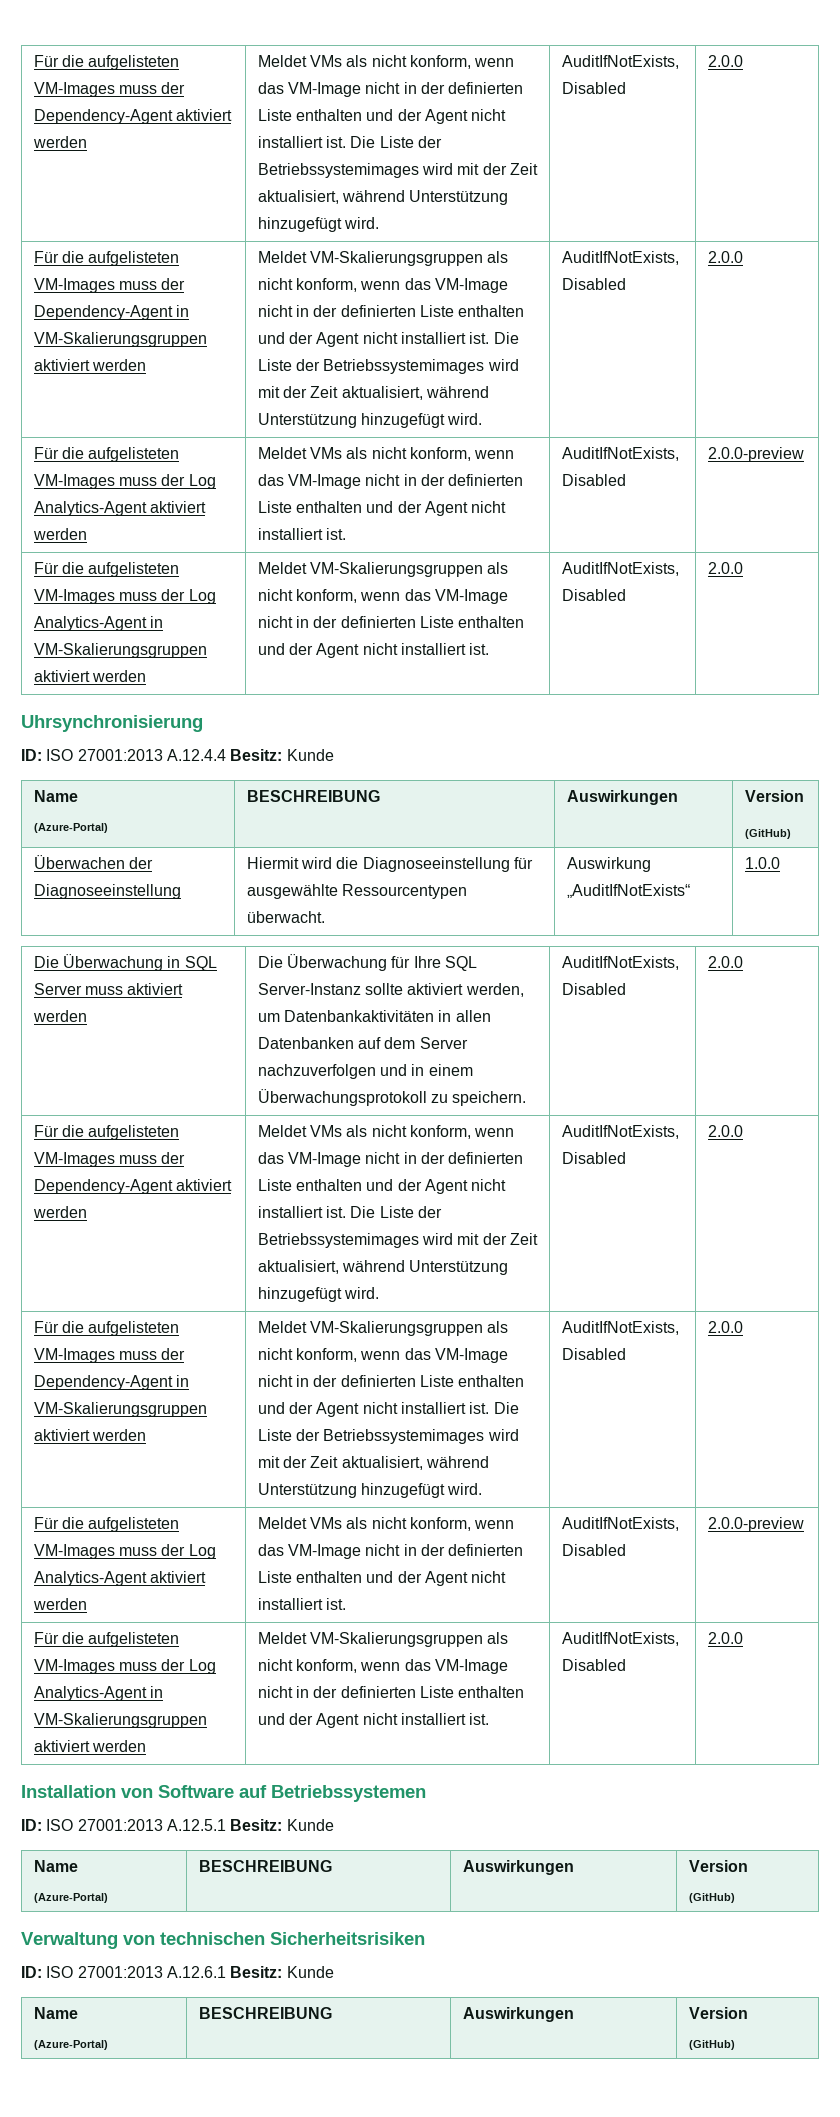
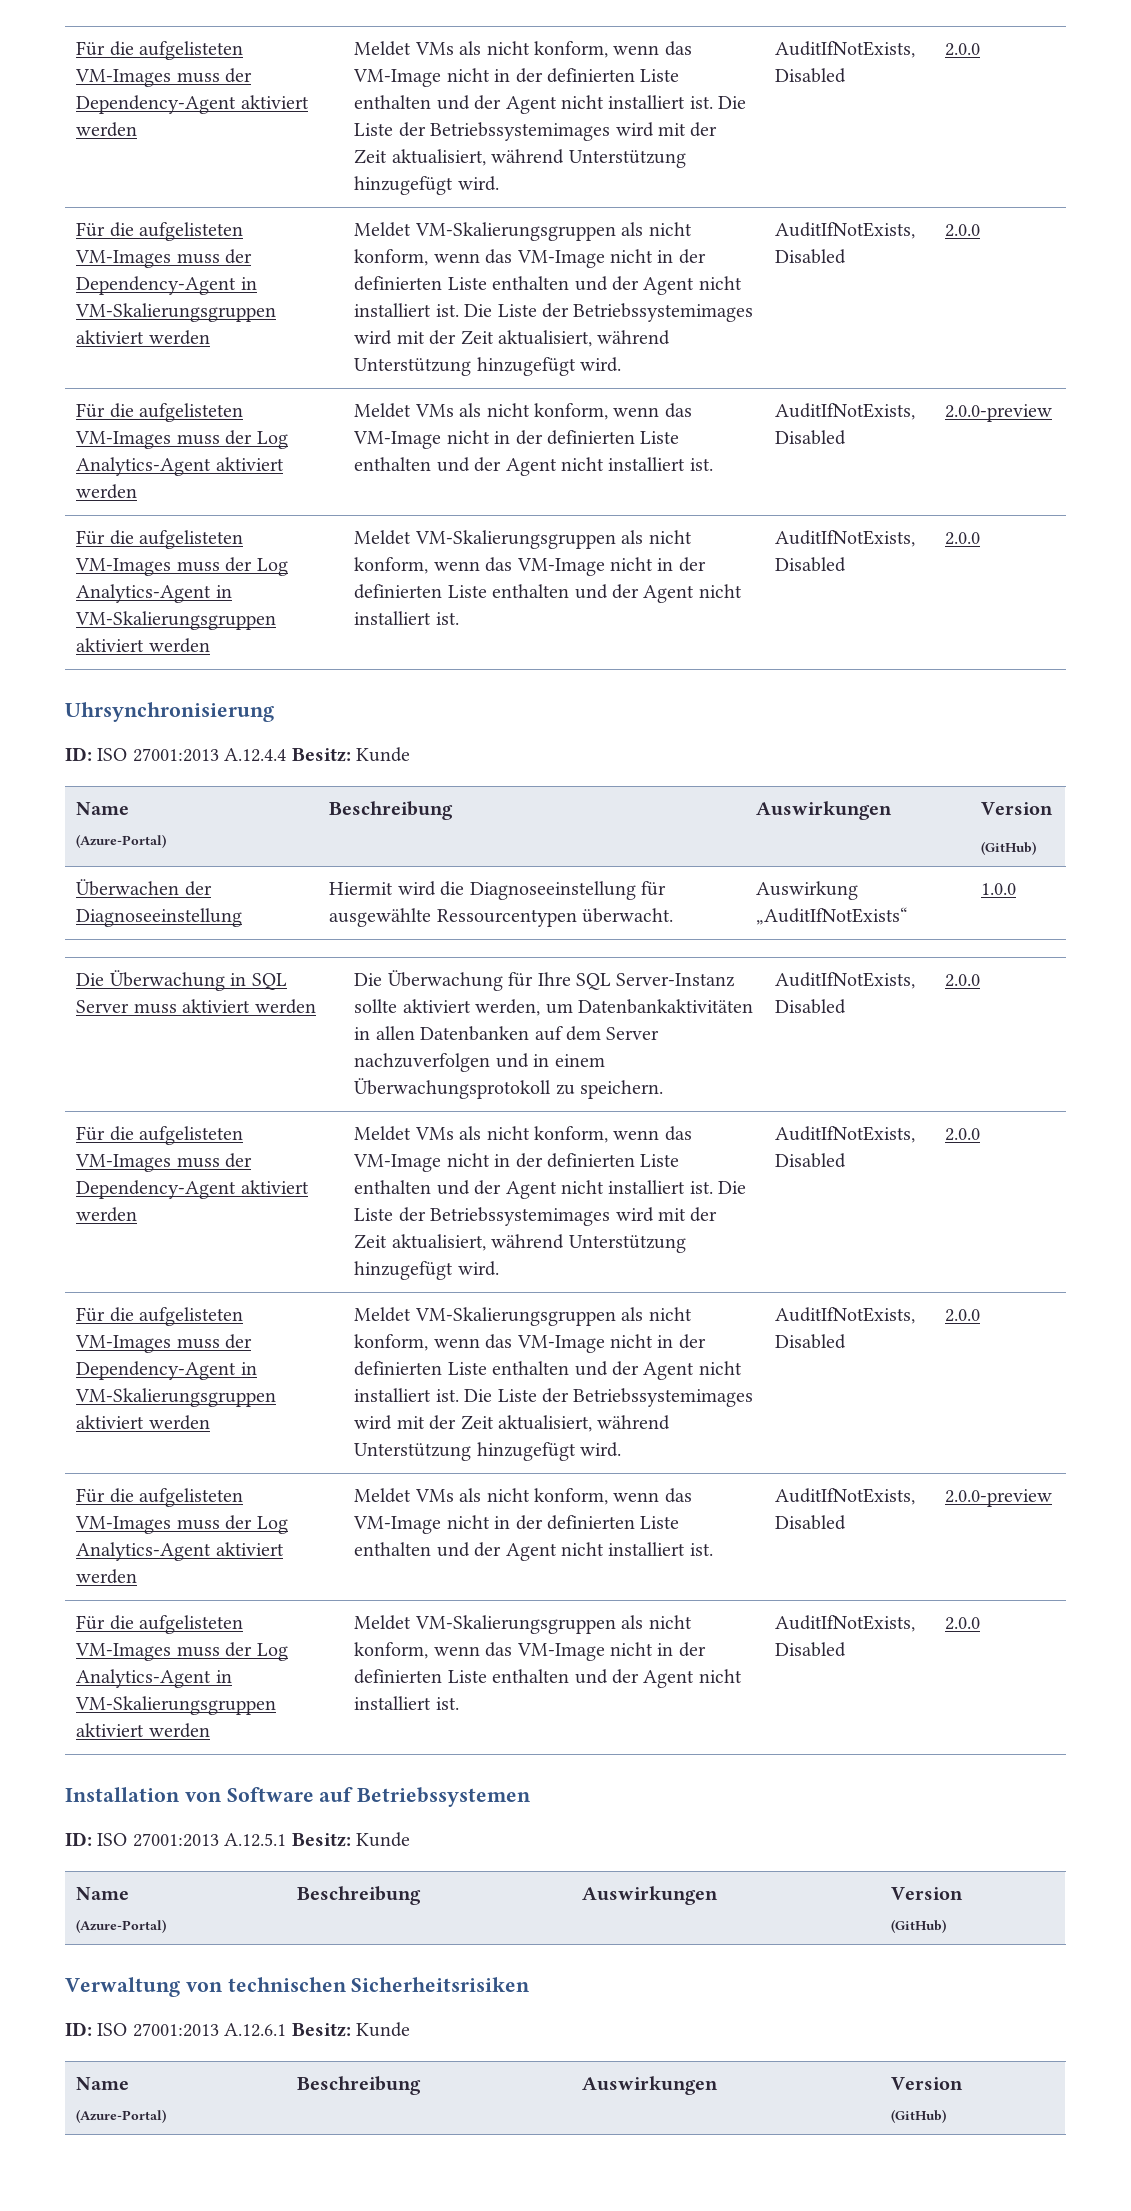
[246,790,380,802] BESCHREIBUNG -> [329,801,454,820] Beschreibung
[198,1860,332,1872] BESCHREIBUNG -> [297,1886,422,1905] Beschreibung
[198,2007,332,2019] BESCHREIBUNG -> [297,2076,422,2095] Beschreibung

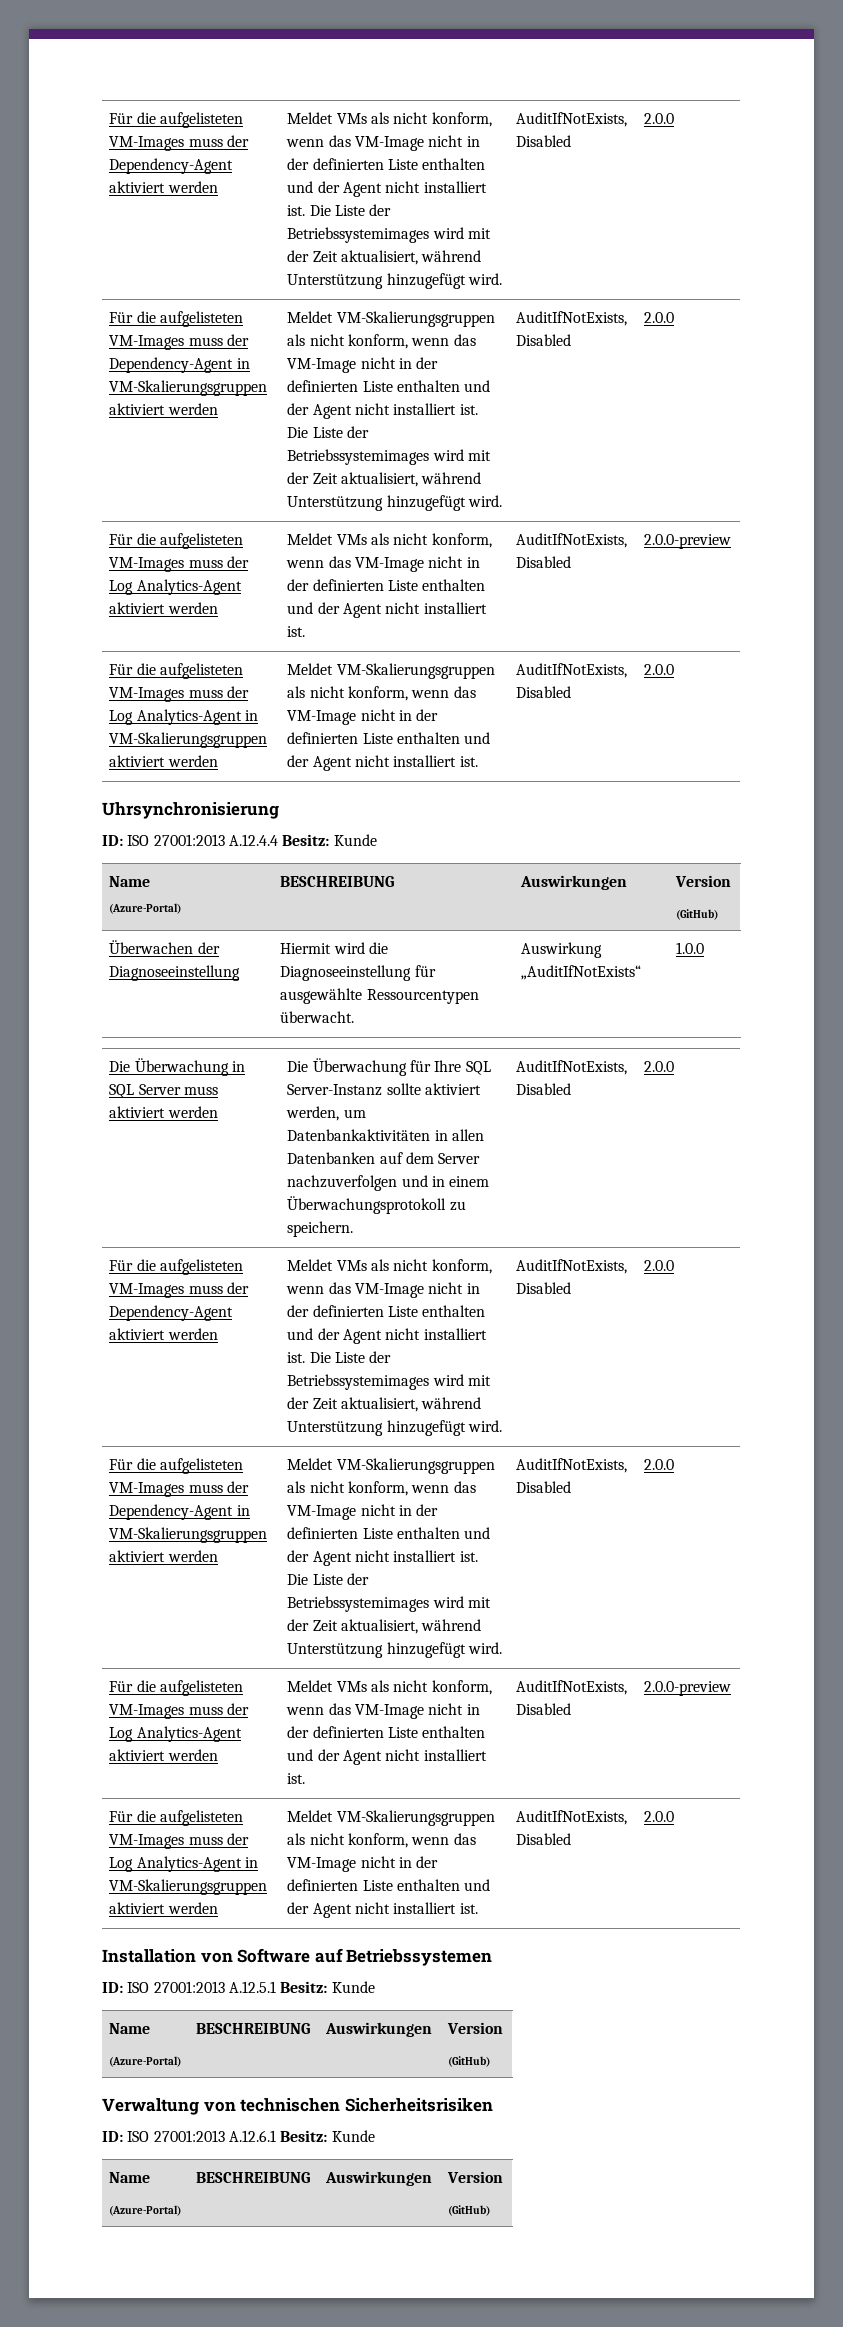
[329,801,454,820] Beschreibung -> [280,876,395,887] BESCHREIBUNG
[297,1886,422,1905] Beschreibung -> [196,2023,311,2034] BESCHREIBUNG
[297,2076,422,2095] Beschreibung -> [196,2172,311,2183] BESCHREIBUNG

